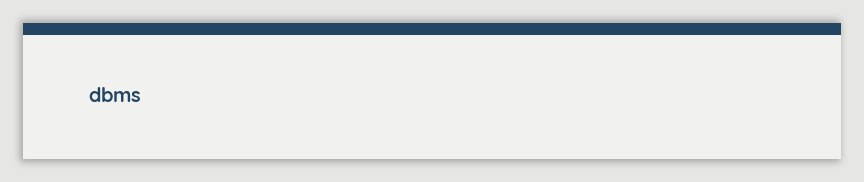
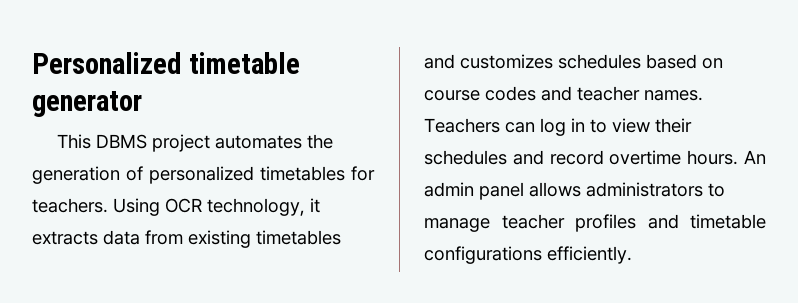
[89,87,141,102] dbms -> [32,52,300,74] [32,91,142,117] [57,134,334,152] [32,166,375,184] [32,198,320,216] [32,230,341,248] [424,54,723,69] [424,86,703,101] [424,118,692,136] [424,150,766,165] [424,182,725,200] [424,214,766,232] [424,246,632,264] Personalized timetable generator // This DBMS project automates the generation of personalized timetables for teachers. Using OCR technology, it extracts data from existing timetables and customizes schedules based on course codes and teacher names. Teachers can log in to view their schedules and record overtime hours. An admin panel allows administrators to manage teacher profiles and timetable configurations efficiently.

